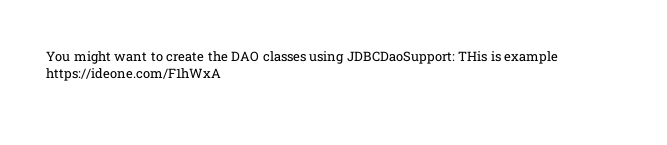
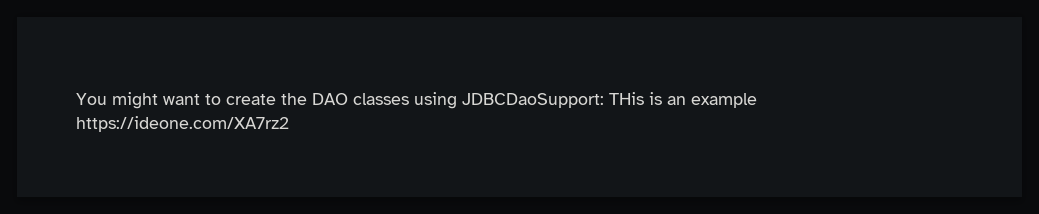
[504,51,559,64] [46,68,221,81] example https://ideone.com/F1hWxA -> [667,93,757,108] [76,116,289,132] an example https://ideone.com/XA7rz2

